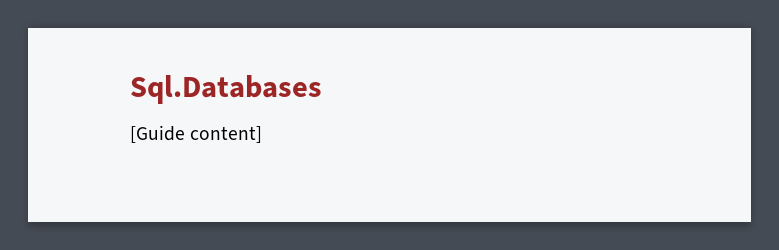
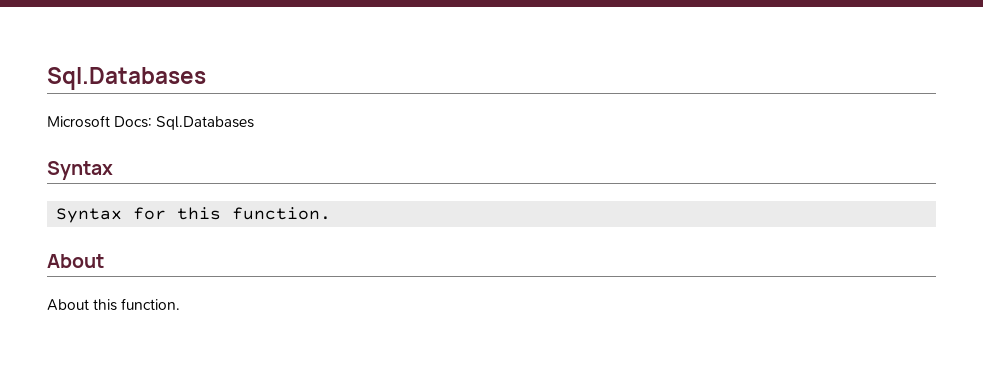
[130,75,322,104] [130,125,263,143] Sql.Databases // [Guide content] -> [47,67,206,90] [47,115,255,130] [47,161,113,180] [56,207,332,223] [47,254,104,268] [47,298,181,311] Sql.Databases // Microsoft Docs: Sql.Databases // Syntax // Syntax for this function. // About // About this function.

